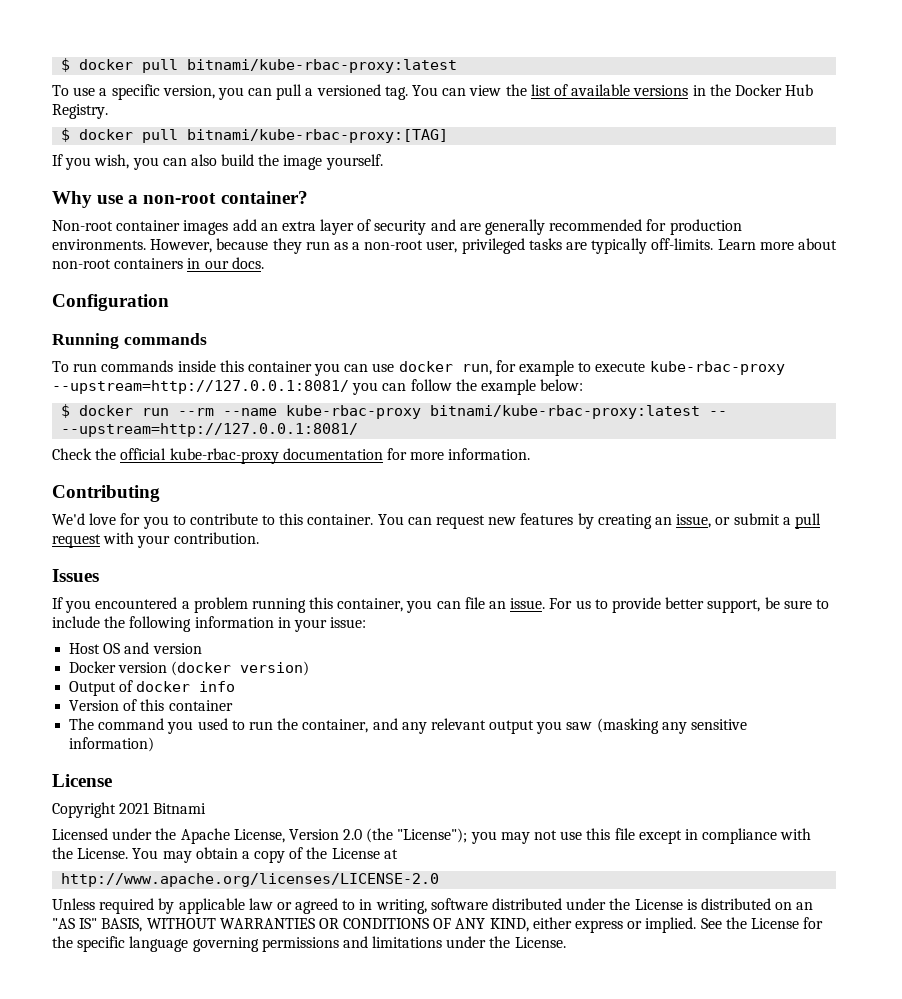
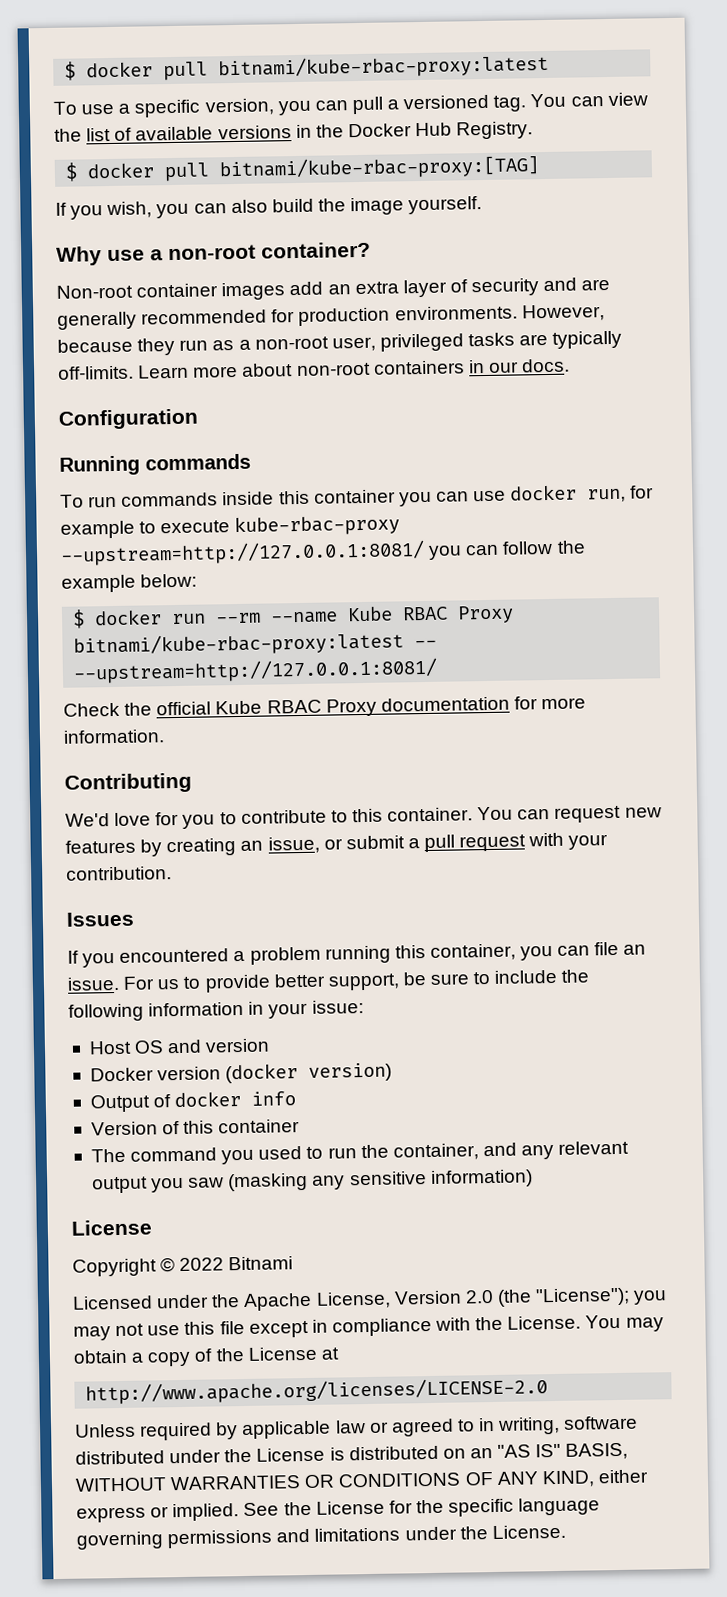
[286,405,422,419] kube-rbac-proxy -> [347,605,515,624] Kube RBAC Proxy
[169,448,279,464] kube-rbac-proxy -> [215,698,377,717] Kube RBAC Proxy
[119,802,150,814] 2021 -> [160,1257,225,1273] © 2022

